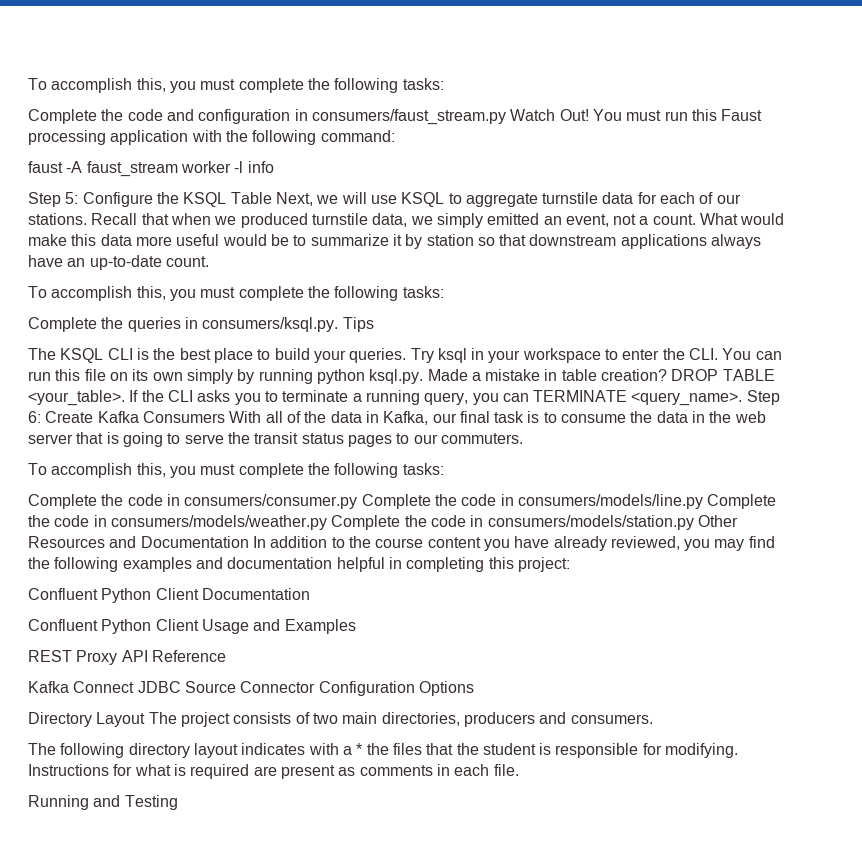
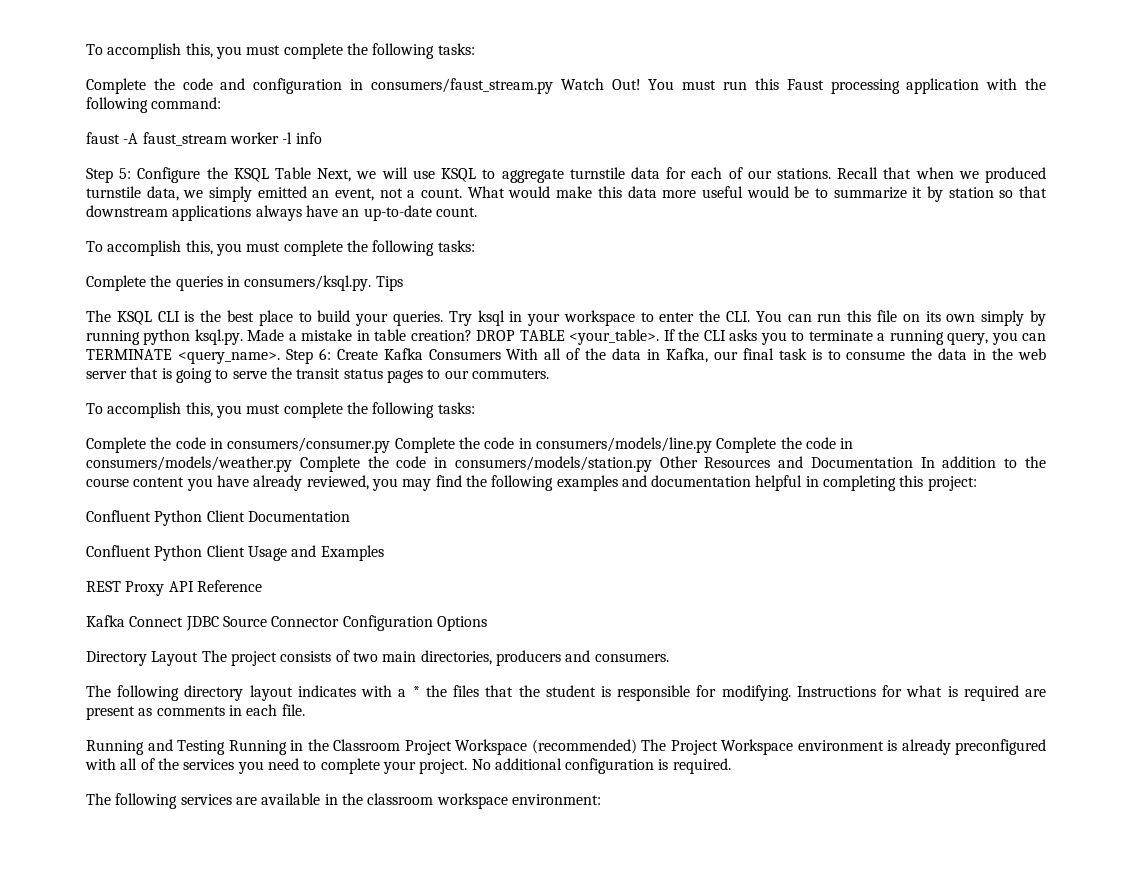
(178, 802) none -> [228,739,1046,755] [85,758,731,774] [86,793,601,809] Running in the Classroom Project Workspace (recommended) The Project Workspace environment is already preconfigured with all of the services you need to complete your project. No additional configuration is required. // The following services are available in the classroom workspace environment:

